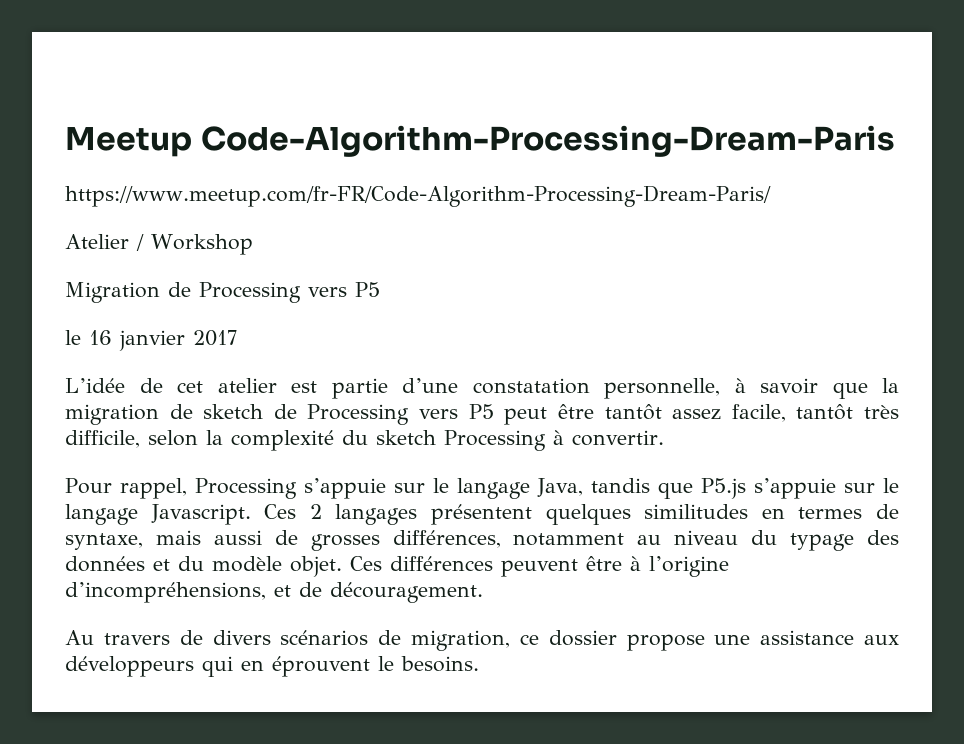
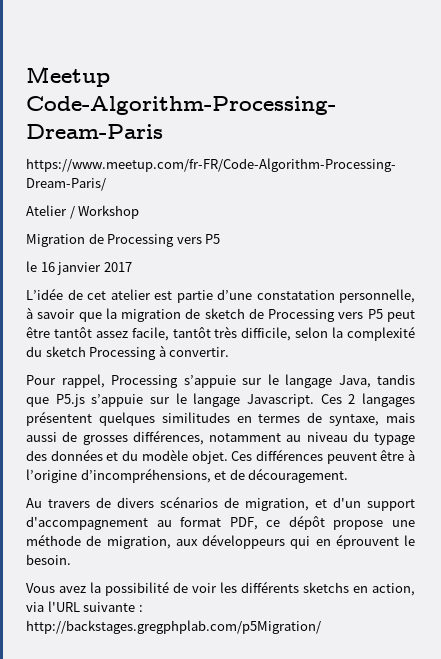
[519,630,855,651] ce dossier propose une assistance -> [315,497,415,511] [26,515,415,530] [26,534,171,549] et d'un support d'accompagnement au format PDF, ce dépôt propose une méthode de migration,
[401,656,479,672] besoins. -> [26,554,71,565] [26,581,415,596] [26,601,143,612] [26,620,321,634] besoin. // Vous avez la possibilité de voir les différents sketchs en action, via l'URL suivante : http://backstages.gregphplab.com/p5Migration/

